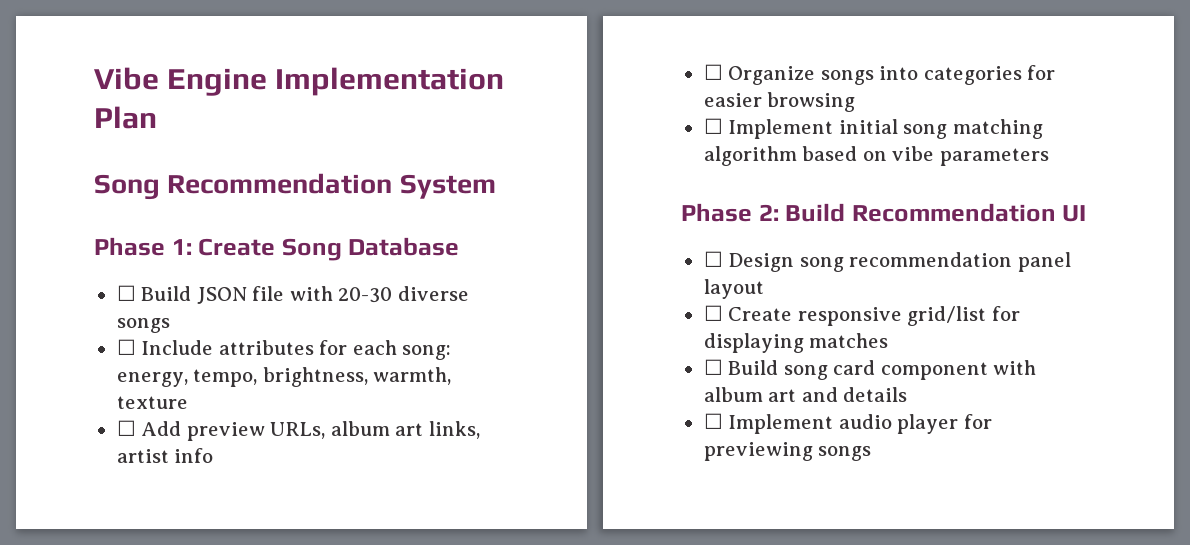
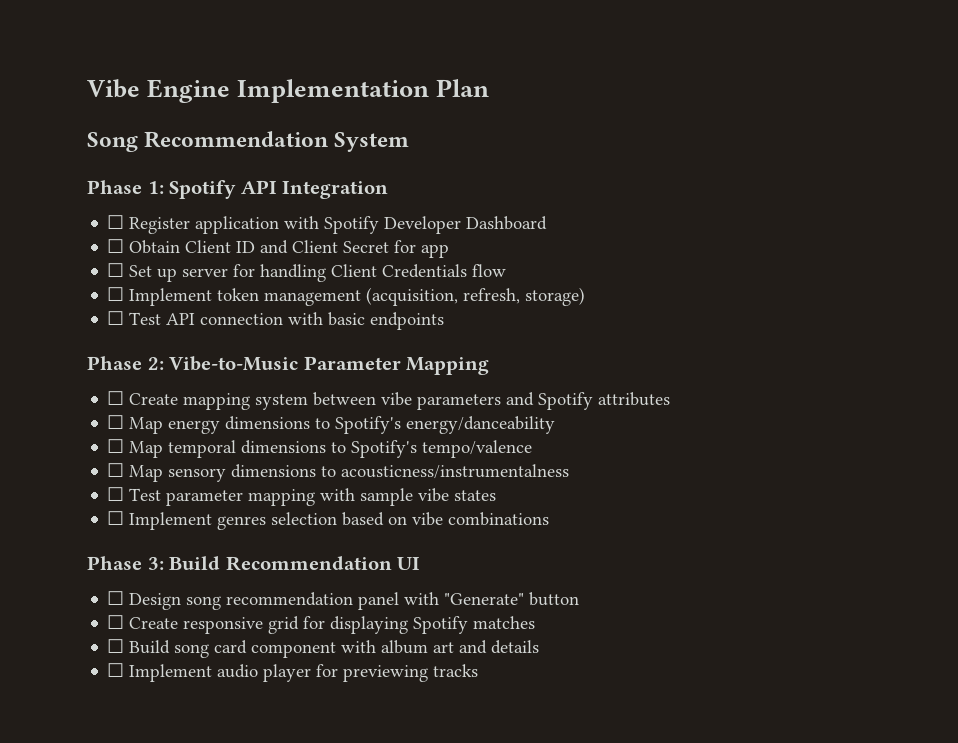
[198,237,460,261] [116,285,469,304] [116,318,170,333] [116,339,452,360] [116,367,452,387] [116,396,188,409] [116,420,480,441] [116,448,214,463] [703,64,1056,85] [703,92,856,112] [703,118,1043,139] [703,146,797,166] Create Song Database // ☐ Build JSON file with 20-30 diverse songs // ☐ Include attributes for each song: energy, tempo, brightness, warmth, texture // ☐ Add preview URLs, album art links, artist info // ☐ Organize songs into categories for easier browsing // ☐ Implement initial song matching algorithm -> [169,180,389,199] [107,215,548,234] [107,239,450,258] [107,263,507,282] [107,287,586,306] [107,311,445,330] [87,356,490,375] [107,391,671,410] [107,415,556,434] [107,439,533,458] [107,463,570,482] [107,487,497,506] [107,511,338,530] Spotify API Integration // ☐ Register application with Spotify Developer Dashboard // ☐ Obtain Client ID and Client Secret for app // ☐ Set up server for handling Client Credentials flow // ☐ Implement token management (acquisition, refresh, storage) // ☐ Test API connection with basic endpoints // Phase 2: Vibe-to-Music Parameter Mapping // ☐ Create mapping system between vibe parameters and Spotify attributes // ☐ Map energy dimensions to Spotify's energy/danceability // ☐ Map temporal dimensions to Spotify's tempo/valence // ☐ Map sensory dimensions to acousticness/instrumentalness // ☐ Test parameter mapping with sample vibe states // ☐ Implement genres selection
[939,148,1049,166] [681,203,779,222] parameters // Phase 2: -> [448,512,550,526] [87,556,164,570] combinations // Phase 3:
[703,279,764,299] layout -> [404,592,580,606] with "Generate" button
[907,306,987,326] grid/list -> [268,616,300,634] grid
(804, 343) none -> [413,616,469,634] Spotify
[818,446,872,461] songs -> [433,664,479,677] tracks

